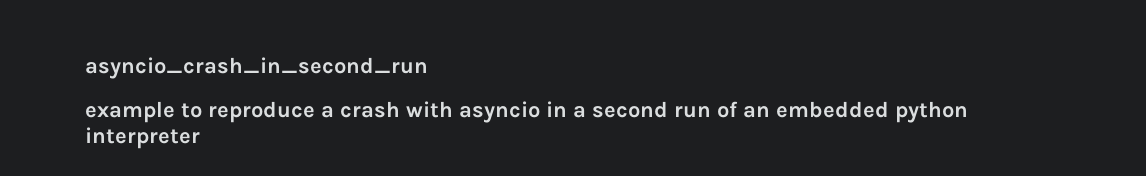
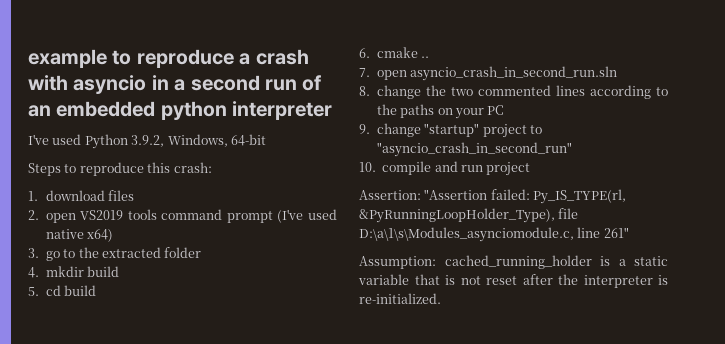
[85,57,428,79] asyncio_crash_in_second_run // -> (28, 58) none
(200, 138) none -> [28,134,266,149] [28,162,212,176] [28,190,135,201] [28,209,337,223] [45,229,114,242] [28,247,202,261] [28,266,120,278] [28,285,97,296] [359,47,430,58] [359,66,618,81] [359,85,668,99] [376,104,505,119] [359,123,542,138] [376,142,572,157] [359,161,531,176] [359,189,627,204] [359,208,579,223] [359,227,629,242] [359,255,668,269] [358,274,668,288] [359,293,441,304] // I've used Python 3.9.2, Windows, 64-bit // Steps to reproduce this crash: // 1. download files // 2. open VS2019 tools command prompt (I've used native x64) // 3. go to the extracted folder // 4. mkdir build // 5. cd build // 6. cmake .. // 7. open asyncio_crash_in_second_run.sln // 8. change the two commented lines according to the paths on your PC // 9. change "startup" project to "asyncio_crash_in_second_run" // 10. compile and run project // Assertion: "Assertion failed: Py_IS_TYPE(rl, &PyRunningLoopHolder_Type), file D:\a\1\s\Modules_asynciomodule.c, line 261" // Assumption: cached_running_holder is a static variable that is not reset after the interpreter is re-initialized.

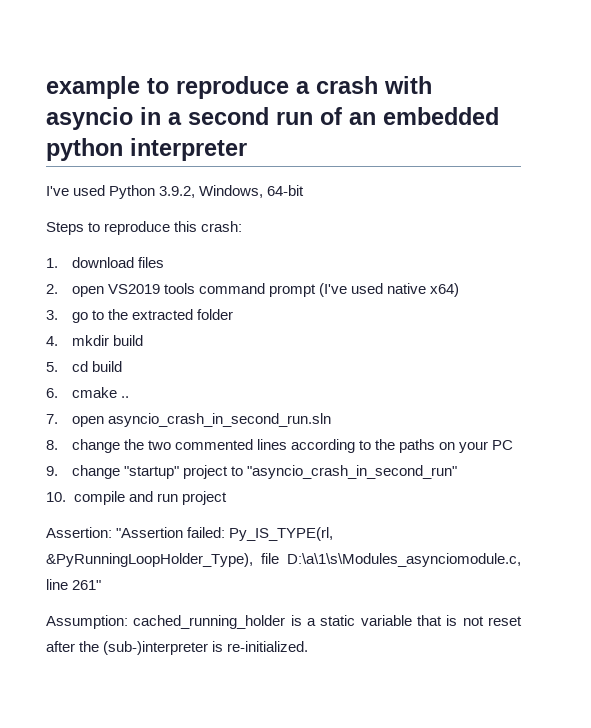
[583,275,653,288] interpreter -> [103,641,209,655] (sub-)interpreter

